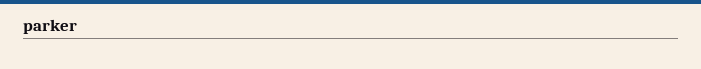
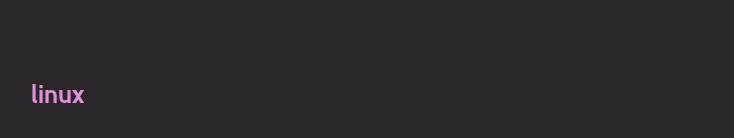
[23,19,77,34] parker -> [31,84,85,103] linux

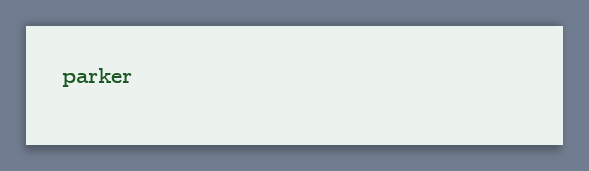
[31,84,85,103] linux -> [62,68,132,87] parker

